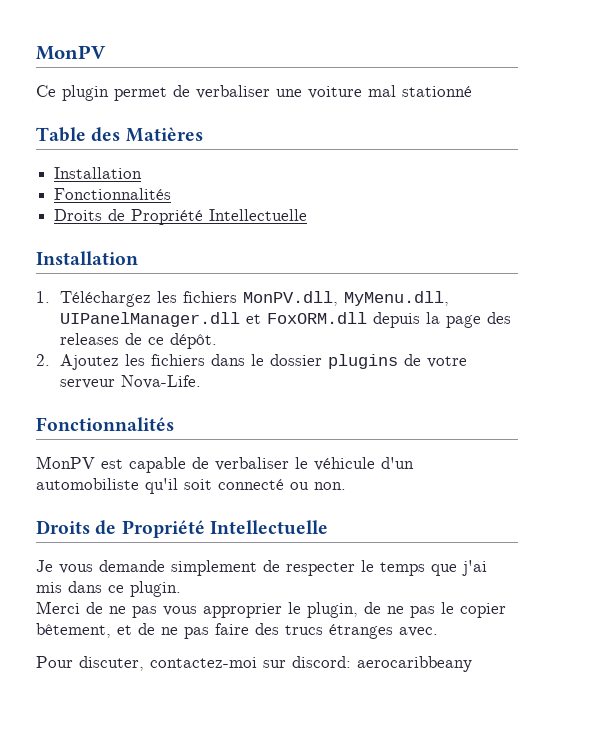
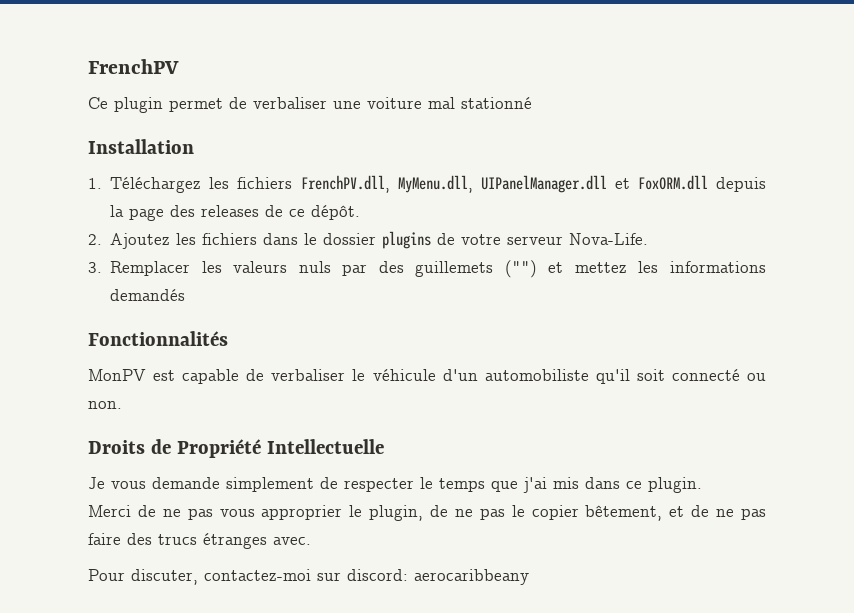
[36,45,106,60] MonPV -> [88,59,179,74] FrenchPV
[36,127,203,142] [54,167,143,179] [54,188,172,200] [54,209,308,225] // Table des Matières // Installation // Fonctionnalités // Droits de Propriété Intellectuelle -> (532, 103) none
[242,291,338,306] MonPV.dll, -> [300,175,390,193] FrenchPV.dll,
(201, 382) none -> [88,260,766,278] [110,289,186,301] // 3. Remplacer les valeurs nuls par des guillemets ("") et mettez les informations demandés

